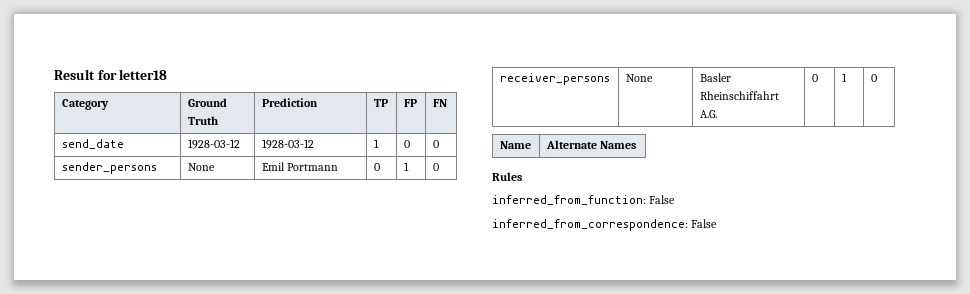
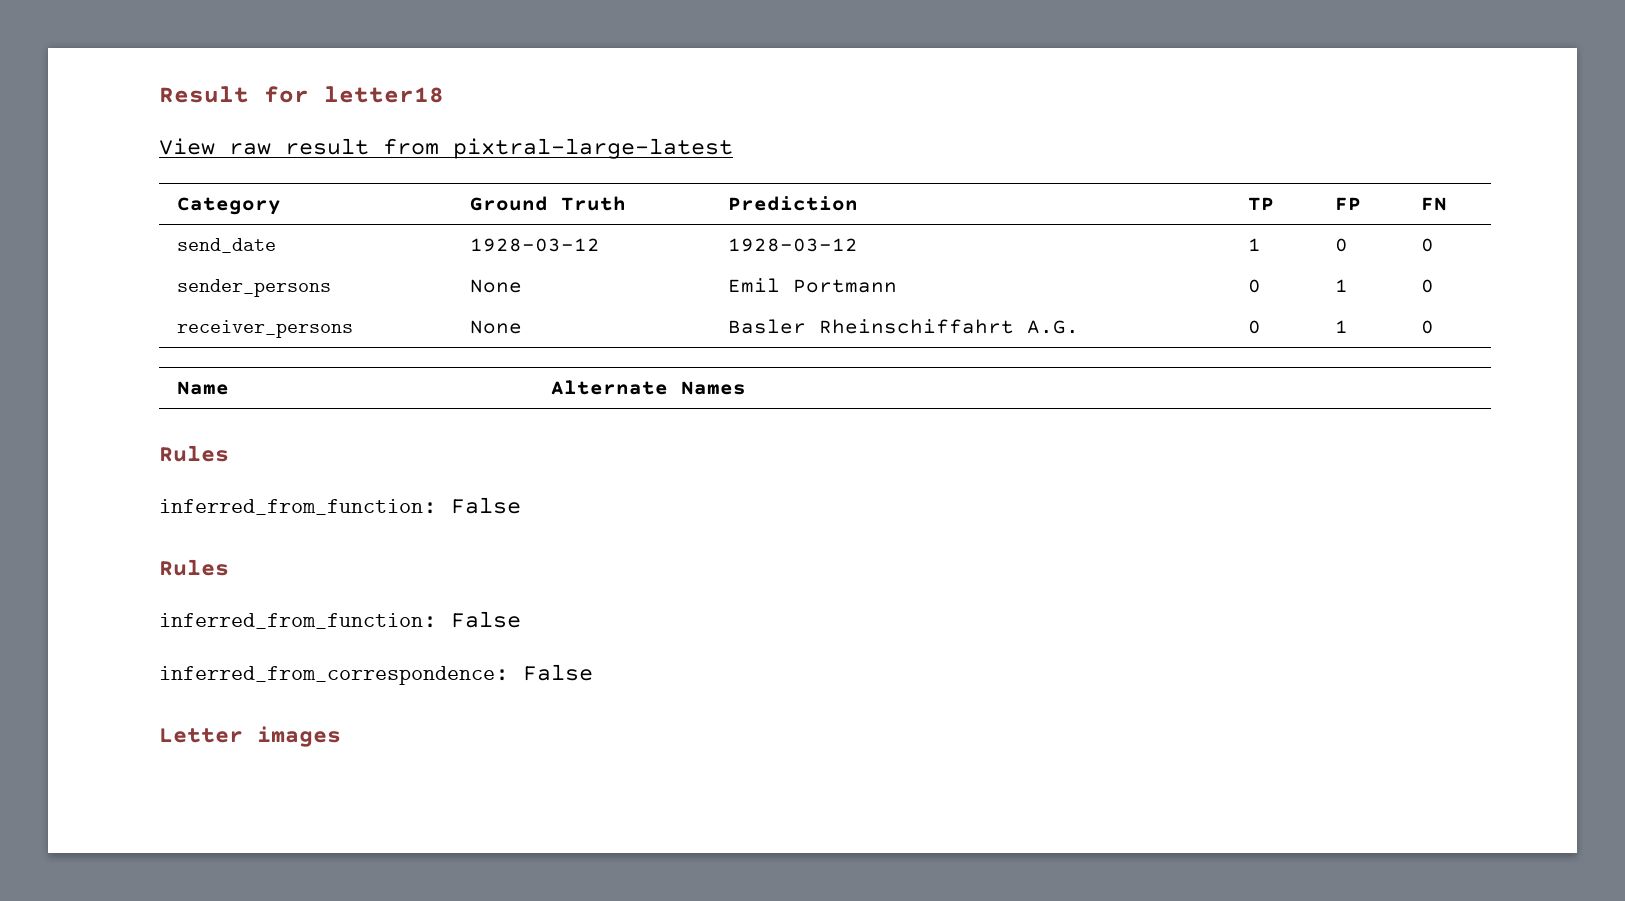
(168, 74) none -> [159,138,733,159] // View raw result from pixtral-large-latest
(676, 199) none -> [159,559,229,576] [159,611,521,629] // Rules // inferred_from_function: False
(718, 223) none -> [159,726,341,747] // Letter images

